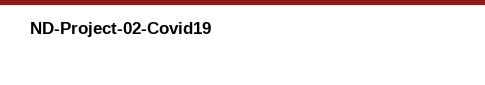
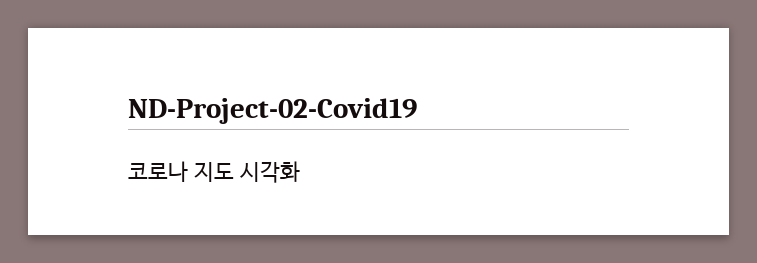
(211, 29) none -> [128,161,300,183] // 코로나 지도 시각화

